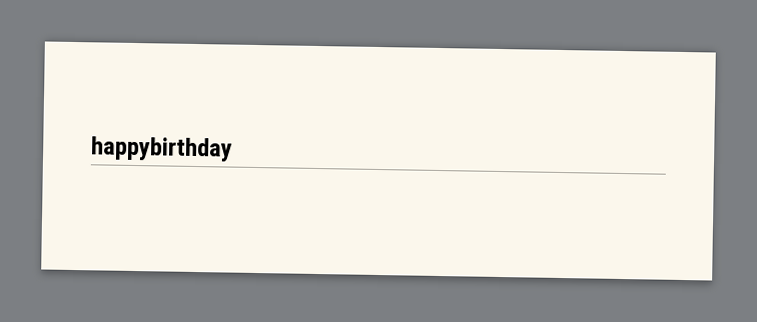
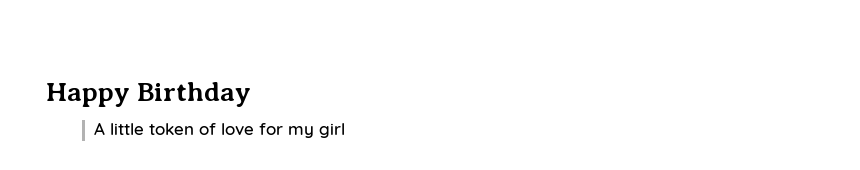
[90,136,233,162] happybirthday -> [46,82,252,107] [94,122,346,138] Happy Birthday // A little token of love for my girl

